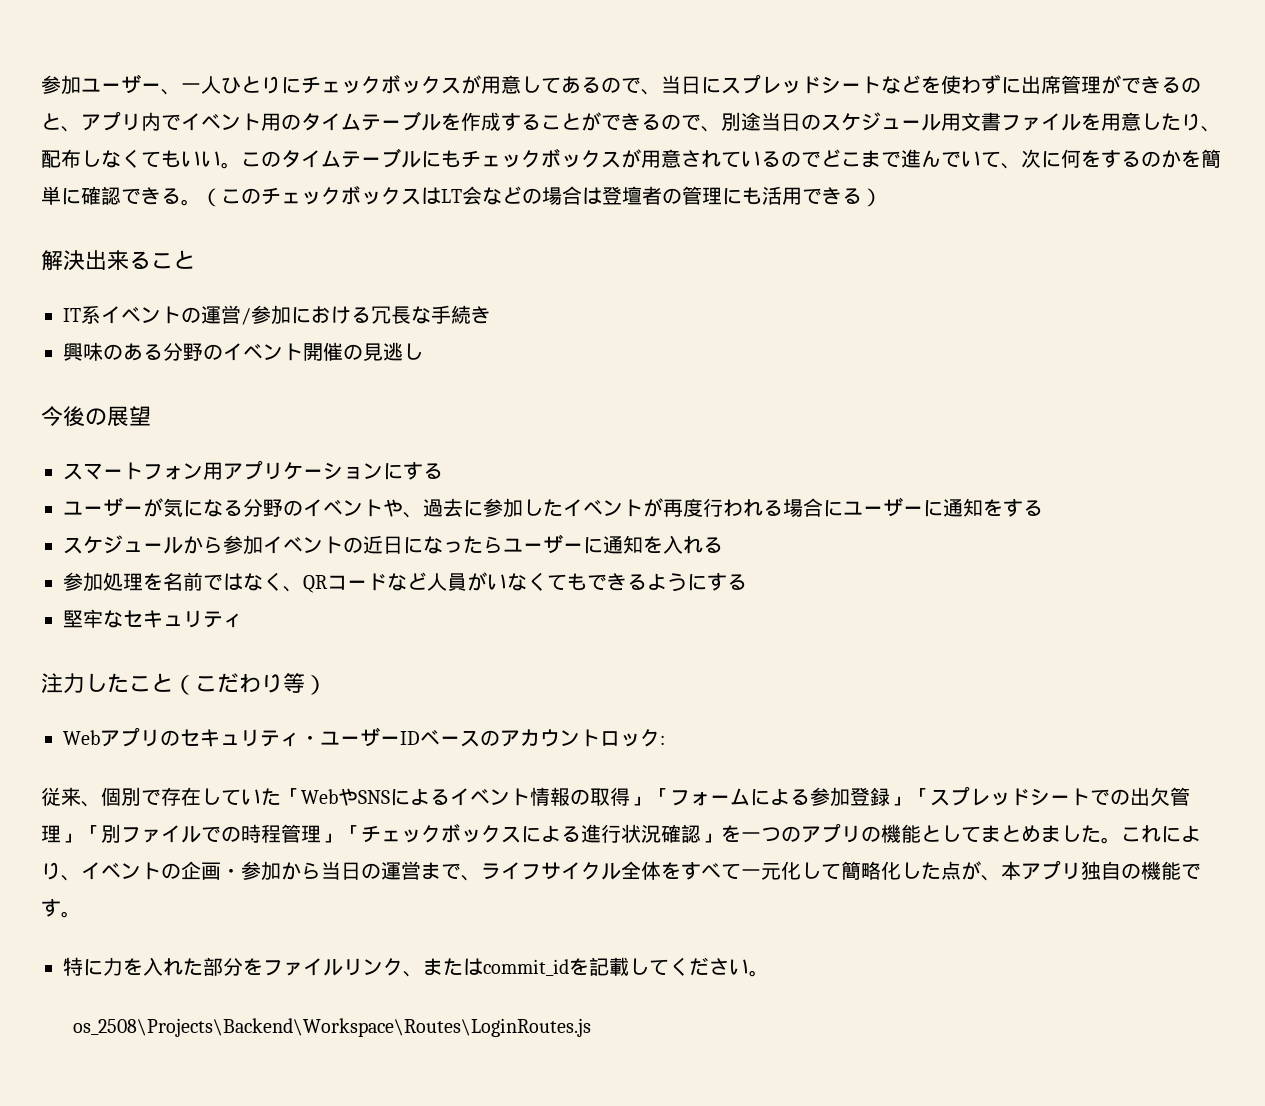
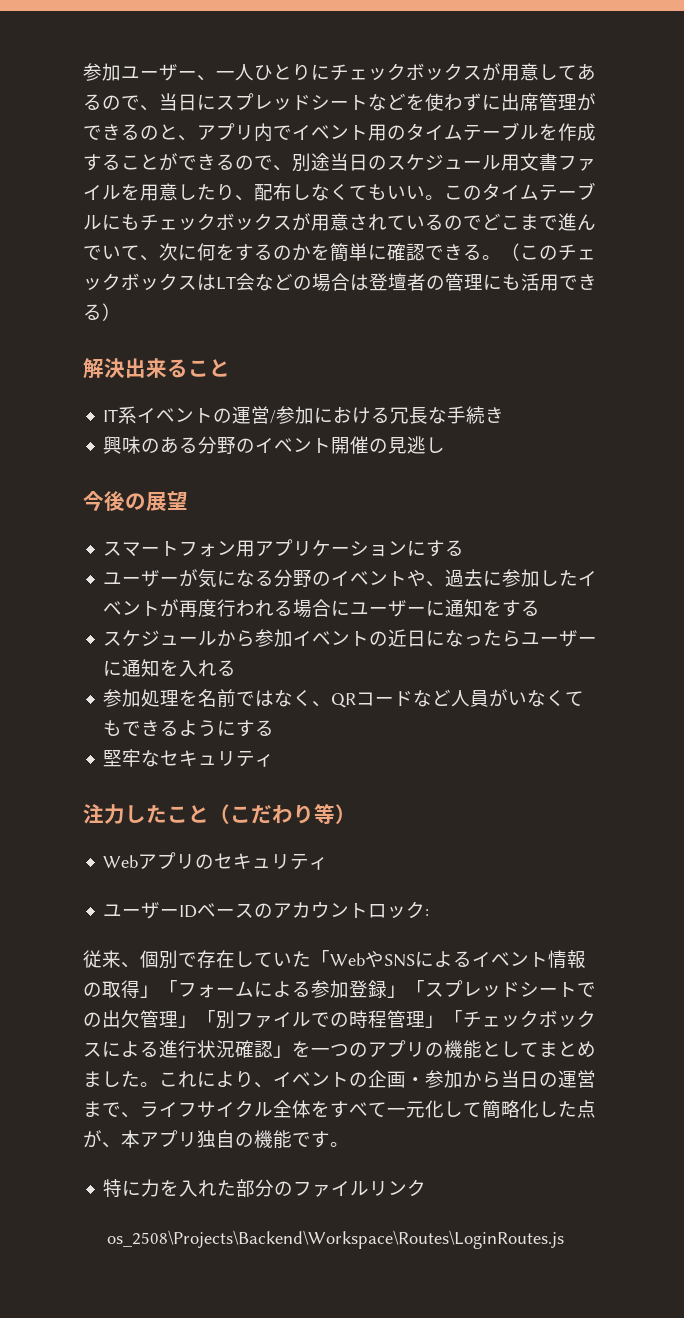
[300,735,320,745] ・ -> (329, 863) //
[243,958,263,976] を -> [274,1181,294,1196] の
[403,957,769,977] 、またはcommit_idを記載してください。 -> (427, 1188) none

